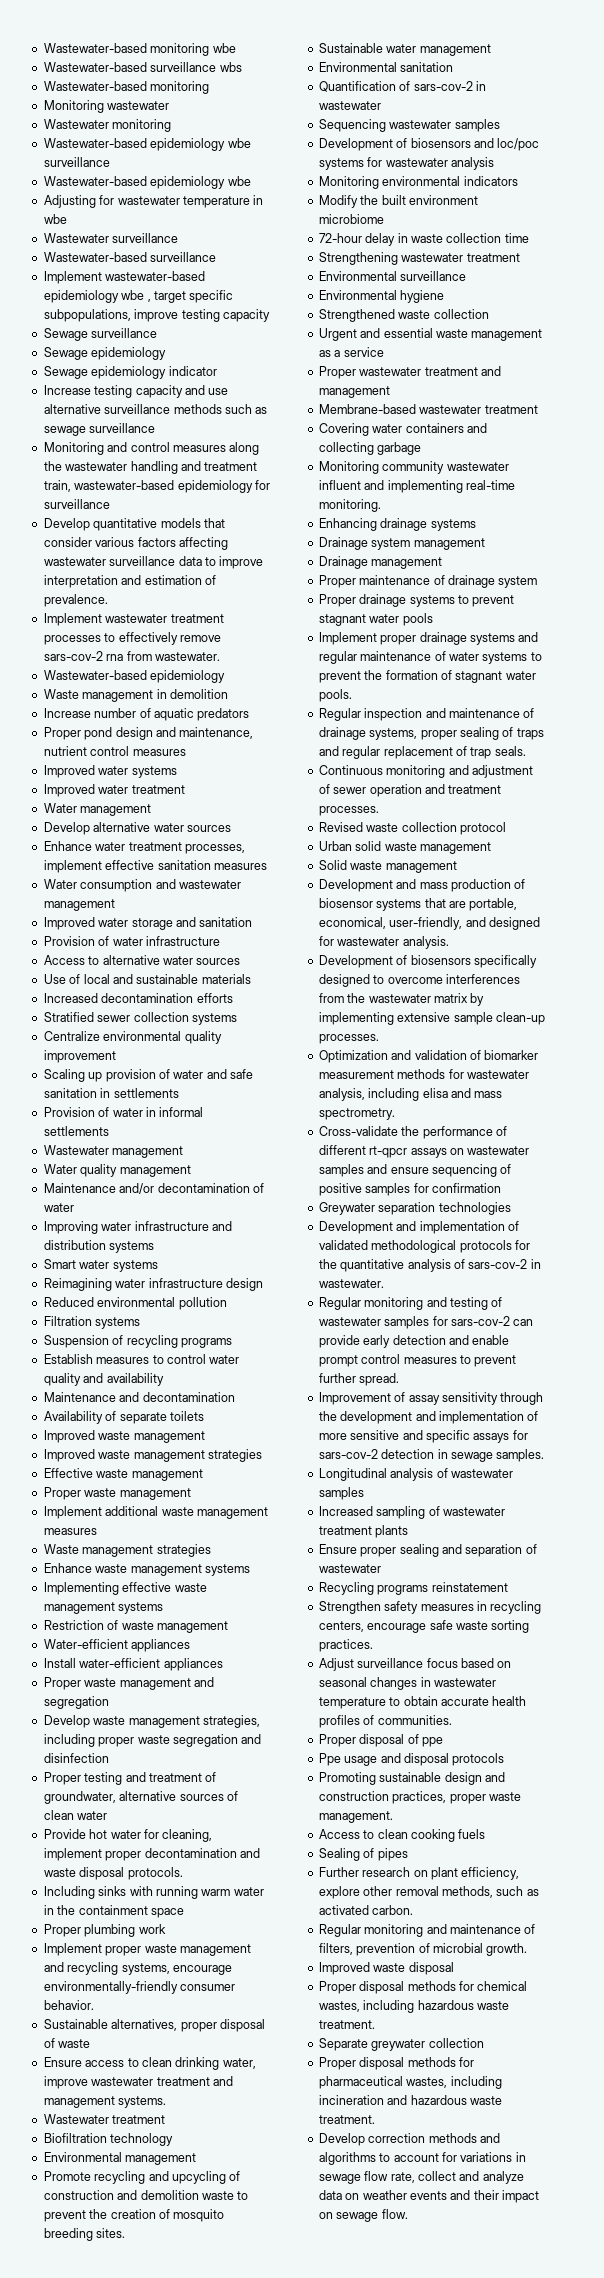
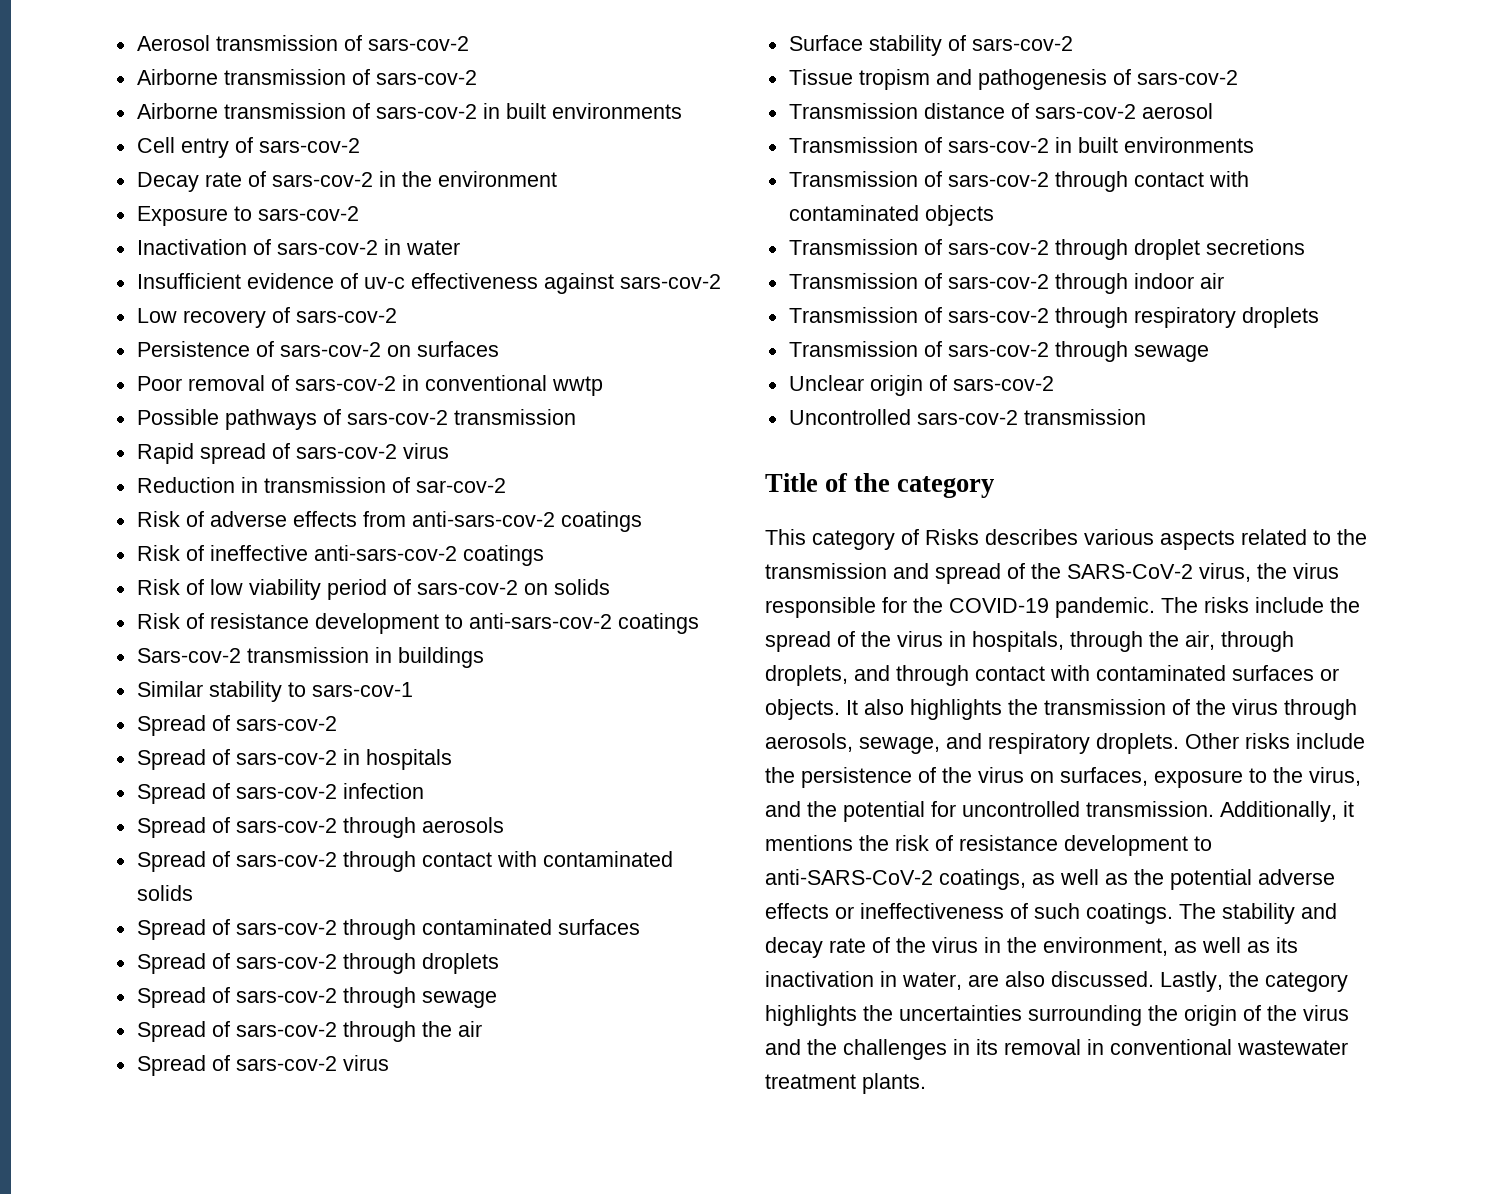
[43,43,236,56] [43,62,242,72] [43,81,210,94] [43,100,170,113] [43,119,172,132] [43,138,251,151] [43,157,110,167] [43,176,251,189] [43,195,264,208] [43,214,67,224] [43,233,179,243] [43,252,217,262] [43,271,206,284] [43,290,234,303] [43,309,270,322] [43,328,158,341] [43,347,167,360] [43,366,217,379] [43,385,229,398] [43,404,268,414] [43,423,156,436] [43,442,260,455] [43,461,258,474] [43,480,270,493] [43,499,110,509] [43,518,225,531] [43,537,228,550] [43,556,264,569] [43,575,216,588] [43,594,108,607] [43,613,224,626] [43,632,221,645] [43,651,220,661] [43,670,226,683] [43,689,228,702] [43,708,250,721] [43,727,254,740] [43,746,186,756] [43,765,177,778] [43,784,185,797] [43,803,152,816] [43,822,231,835] [43,841,245,854] [43,860,267,873] [43,879,241,892] [43,899,115,911] [43,917,253,930] [43,936,220,946] [43,955,241,965] [43,974,251,984] [43,993,233,1003] [43,1012,237,1025] [43,1031,222,1044] [43,1050,116,1063] [43,1069,253,1082] [43,1088,179,1098] [43,1107,204,1117] [43,1126,109,1136] [43,1145,184,1158] [43,1164,191,1177] [43,1183,264,1194] [43,1203,74,1212] [43,1221,232,1234] [43,1240,155,1253] [43,1259,158,1272] [43,1278,263,1291] [43,1297,227,1310] [43,1316,141,1329] [43,1335,232,1348] [43,1354,240,1364] [43,1373,164,1386] [43,1392,235,1402] [43,1411,204,1424] [43,1430,205,1443] [43,1449,262,1462] [43,1468,203,1481] [43,1487,191,1500] [43,1506,268,1519] [43,1528,97,1535] [43,1544,211,1557] [43,1563,250,1576] [43,1582,207,1595] [43,1602,164,1614] [43,1620,228,1633] [43,1639,191,1652] [43,1658,223,1671] [43,1677,214,1690] [43,1696,109,1709] [43,1715,260,1728] [43,1734,262,1747] [43,1753,109,1763] [43,1772,217,1785] [43,1791,238,1804] [43,1810,108,1820] [43,1829,213,1842] [43,1848,260,1861] [43,1867,183,1880] [43,1886,264,1899] [43,1905,184,1918] [43,1924,166,1937] [43,1943,251,1956] [43,1962,232,1975] [43,1981,236,1994] [43,2000,94,2010] [43,2019,265,2032] [43,2038,91,2048] [43,2057,256,2070] [43,2076,233,2089] [43,2096,167,2108] [43,2114,166,2124] [43,2133,174,2146] [43,2152,197,2165] [43,2171,241,2184] [43,2190,249,2200] [43,2209,225,2222] [43,2228,126,2241] [318,43,491,56] [318,62,454,72] [318,81,486,92] [318,101,381,110] [318,119,500,132] [318,138,540,151] [318,157,494,170] [318,176,518,189] [318,195,478,208] [318,214,384,224] [318,233,529,246] [318,252,520,265] [318,271,467,281] [318,290,445,303] [318,309,489,322] [318,328,543,341] [318,347,384,357] [318,366,501,379] [318,386,390,398] [318,404,538,414] [318,423,487,436] [318,442,422,455] [318,461,509,474] [318,480,515,493] [318,499,381,512] [318,518,476,531] [318,537,485,550] [318,556,443,569] [318,575,538,588] [318,594,515,607] [318,613,433,626] [318,632,539,645] [318,651,542,664] [318,670,536,683] [318,689,352,702] [318,708,535,721] [318,727,544,740] [318,746,526,759] [318,765,533,778] [318,784,502,797] [318,806,379,816] [318,822,506,835] [318,841,491,854] [318,860,457,873] [318,879,526,892] [318,898,518,911] [318,917,540,930] [318,936,449,949] [318,955,537,968] [318,974,520,987] [318,993,485,1006] [318,1012,545,1025] [318,1034,379,1044] [318,1050,539,1063] [318,1069,529,1079] [318,1088,503,1101] [318,1108,395,1120] [318,1126,507,1139] [318,1145,530,1158] [318,1164,512,1177] [318,1183,501,1196] [318,1202,511,1215] [318,1221,519,1234] [318,1240,530,1253] [318,1259,541,1272] [318,1279,384,1288] [318,1297,503,1310] [318,1316,534,1329] [318,1335,510,1348] [318,1354,517,1367] [318,1373,400,1386] [318,1392,544,1405] [318,1411,539,1424] [318,1430,528,1443] [318,1449,545,1462] [318,1468,513,1481] [318,1487,364,1500] [318,1506,505,1519] [318,1525,409,1538] [318,1544,537,1557] [318,1564,381,1573] [318,1582,508,1595] [318,1601,542,1614] [318,1620,530,1633] [318,1639,373,1652] [318,1658,512,1671] [318,1677,496,1690] [318,1696,527,1709] [318,1715,452,1728] [318,1734,443,1747] [318,1753,505,1766] [318,1772,505,1785] [318,1791,521,1804] [318,1811,393,1823] [318,1829,486,1842] [318,1848,408,1861] [318,1867,520,1880] [318,1886,539,1899] [318,1905,414,1915] [318,1924,536,1937] [318,1943,528,1956] [318,1962,454,1975] [318,1981,528,1994] [318,2000,509,2013] [318,2020,375,2029] [318,2038,484,2051] [318,2057,474,2070] [318,2076,502,2089] [318,2095,502,2105] [318,2115,375,2124] [318,2133,500,2146] [318,2152,526,2165] [318,2171,524,2184] [318,2190,539,2203] [318,2209,408,2222] Wastewater-based monitoring wbe // Wastewater-based surveillance wbs // Wastewater-based monitoring // Monitoring wastewater // Wastewater monitoring // Wastewater-based epidemiology wbe surveillance // Wastewater-based epidemiology wbe // Adjusting for wastewater temperature in wbe // Wastewater surveillance // Wastewater-based surveillance // Implement wastewater-based epidemiology wbe , target specific subpopulations, improve testing capacity // Sewage surveillance // Sewage epidemiology // Sewage epidemiology indicator // Increase testing capacity and use alternative surveillance methods such as sewage surveillance // Monitoring and control measures along the wastewater handling and treatment train, wastewater-based epidemiology for surveillance // Develop quantitative models that consider various factors affecting wastewater surveillance data to improve interpretation and estimation of prevalence. // Implement wastewater treatment processes to effectively remove sars-cov-2 rna from wastewater. // Wastewater-based epidemiology // Waste management in demolition // Increase number of aquatic predators // Proper pond design and maintenance, nutrient control measures // Improved water systems // Improved water treatment // Water management // Develop alternative water sources // Enhance water treatment processes, implement effective sanitation measures // Water consumption and wastewater management // Improved water storage and sanitation // Provision of water infrastructure // Access to alternative water sources // Use of local and sustainable materials // Increased decontamination efforts // Stratified sewer collection systems // Centralize environmental quality improvement // Scaling up provision of water and safe sanitation in settlements // Provision of water in informal settlements // Wastewater management // Water quality management // Maintenance and/or decontamination of water // Improving water infrastructure and distribution systems // Smart water systems // Reimagining water infrastructure design // Reduced environmental pollution // Filtration systems // Suspension of recycling programs // Establish measures to control water quality and availability // Maintenance and decontamination // Availability of separate toilets // Improved waste management // Improved waste management strategies // Effective waste management // Proper waste management // Implement additional waste management measures // Waste management strategies // Enhance waste management systems // Implementing effective waste management systems // Restriction of waste management // Water-efficient appliances // Install water-efficient appliances // Proper waste management and segregation // Develop waste management strategies, including proper waste segregation and disinfection // Proper testing and treatment of groundwater, alternative sources of clean water // Provide hot water for cleaning, implement proper decontamination and waste disposal protocols. // Including sinks with running warm water in the containment space // Proper plumbing work // Implement proper waste management and recycling systems, encourage environmentally-friendly consumer behavior. // Sustainable alternatives, proper disposal of waste // Ensure access to clean drinking water, improve wastewater treatment and management systems. // Wastewater treatment // Biofiltration technology // Environmental management // Promote recycling and upcycling of construction and demolition waste to prevent the creation of mosquito breeding sites. // Sustainable water management // Environmental sanitation // Quantification of sars-cov-2 in wastewater // Sequencing wastewater samples // Development of biosensors and loc/poc systems for wastewater analysis // Monitoring environmental indicators // Modify the built environment microbiome // 72-hour delay in waste collection time // Strengthening wastewater treatment // Environmental surveillance // Environmental hygiene // Strengthened waste collection // Urgent and essential waste management as a service // Proper wastewater treatment and management // Membrane-based wastewater treatment // Covering water containers and collecting garbage // Monitoring community wastewater influent and implementing real-time monitoring. // Enhancing drainage systems // Drainage system management // Drainage management // Proper maintenance of drainage system // Proper drainage systems to prevent stagnant water pools // Implement proper drainage systems and regular maintenance of water systems to prevent the formation of stagnant water pools. // Regular inspection and maintenance of drainage systems, proper sealing of traps and regular replacement of trap seals. // Continuous monitoring and adjustment of sewer operation and treatment processes. // Revised waste collection protocol // Urban solid waste management // Solid waste management // Development and mass production of biosensor systems that are portable, economical, user-friendly, and designed for wastewater analysis. // Development of biosensors specifically designed to overcome interferences from the wastewater matrix by implementing extensive sample clean-up processes. // Optimization and validation of biomarker measurement methods for wastewater analysis, including elisa and mass spectrometry. // Cross-validate the performance of different rt-qpcr assays on wastewater samples and ensure sequencing of positive samples for confirmation // Greywater separation technologies // Development and implementation of validated methodological protocols for the quantitative analysis of sars-cov-2 in wastewater. // Regular monitoring and testing of wastewater samples for sars-cov-2 can provide early detection and enable prompt control measures to prevent further spread. // Improvement of assay sensitivity through the development and implementation of more sensitive and specific assays for sars-cov-2 detection in sewage samples. // Longitudinal analysis of wastewater samples // Increased sampling of wastewater treatment plants // Ensure proper sealing and separation of wastewater // Recycling programs reinstatement // Strengthen safety measures in recycling centers, encourage safe waste sorting practices. // Adjust surveillance focus based on seasonal changes in wastewater temperature to obtain accurate health profiles of communities. // Proper disposal of ppe // Ppe usage and disposal protocols // Promoting sustainable design and construction practices, proper waste management. // Access to clean cooking fuels // Sealing of pipes // Further research on plant efficiency, explore other removal methods, such as activated carbon. // Regular monitoring and maintenance of filters, prevention of microbial growth. // Improved waste disposal // Proper disposal methods for chemical wastes, including hazardous waste treatment. // Separate greywater collection // Proper disposal methods for pharmaceutical wastes, including incineration and hazardous waste treatment. // Develop correction methods and algorithms to account for variations in sewage flow rate, collect and analyze data on weather events and their impact on sewage flow. -> [136,35,469,51] [136,69,477,85] [136,103,682,119] [136,137,360,158] [136,171,557,192] [136,206,359,226] [136,239,460,255] [136,273,721,294] [136,307,397,328] [136,341,499,357] [136,375,603,396] [136,409,576,430] [136,443,449,464] [136,477,506,493] [136,511,642,532] [136,545,544,566] [136,579,610,600] [136,613,699,634] [136,647,484,668] [136,681,413,702] [136,715,337,736] [136,749,452,770] [136,783,424,804] [136,817,504,838] [136,851,673,872] [136,885,193,901] [136,919,640,940] [136,953,499,974] [136,987,497,1008] [136,1021,482,1042] [136,1055,389,1076] [788,35,1073,56] [788,69,1238,90] [788,103,1213,119] [788,137,1254,153] [788,171,1249,192] [788,205,994,226] [788,239,1305,260] [788,273,1224,294] [788,307,1319,328] [788,341,1209,362] [788,375,1054,396] [788,409,1146,425] [765,473,995,498] [765,529,1367,550] [765,563,1339,584] [765,597,1360,618] [765,631,1294,652] [765,665,1339,686] [765,699,1357,720] [765,733,1365,754] [765,767,1361,788] [765,801,1354,822] [765,835,1212,856] [765,869,1335,890] [765,903,1337,924] [765,937,1298,958] [765,971,1348,992] [765,1005,1349,1026] [765,1039,1348,1060] [765,1073,926,1094] Aerosol transmission of sars-cov-2 // Airborne transmission of sars-cov-2 // Airborne transmission of sars-cov-2 in built environments // Cell entry of sars-cov-2 // Decay rate of sars-cov-2 in the environment // Exposure to sars-cov-2 // Inactivation of sars-cov-2 in water // Insufficient evidence of uv-c effectiveness against sars-cov-2 // Low recovery of sars-cov-2 // Persistence of sars-cov-2 on surfaces // Poor removal of sars-cov-2 in conventional wwtp // Possible pathways of sars-cov-2 transmission // Rapid spread of sars-cov-2 virus // Reduction in transmission of sar-cov-2 // Risk of adverse effects from anti-sars-cov-2 coatings // Risk of ineffective anti-sars-cov-2 coatings // Risk of low viability period of sars-cov-2 on solids // Risk of resistance development to anti-sars-cov-2 coatings // Sars-cov-2 transmission in buildings // Similar stability to sars-cov-1 // Spread of sars-cov-2 // Spread of sars-cov-2 in hospitals // Spread of sars-cov-2 infection // Spread of sars-cov-2 through aerosols // Spread of sars-cov-2 through contact with contaminated solids // Spread of sars-cov-2 through contaminated surfaces // Spread of sars-cov-2 through droplets // Spread of sars-cov-2 through sewage // Spread of sars-cov-2 through the air // Spread of sars-cov-2 virus // Surface stability of sars-cov-2 // Tissue tropism and pathogenesis of sars-cov-2 // Transmission distance of sars-cov-2 aerosol // Transmission of sars-cov-2 in built environments // Transmission of sars-cov-2 through contact with contaminated objects // Transmission of sars-cov-2 through droplet secretions // Transmission of sars-cov-2 through indoor air // Transmission of sars-cov-2 through respiratory droplets // Transmission of sars-cov-2 through sewage // Unclear origin of sars-cov-2 // Uncontrolled sars-cov-2 transmission // Title of the category // This category of Risks describes various aspects related to the transmission and spread of the SARS-CoV-2 virus, the virus responsible for the COVID-19 pandemic. The risks include the spread of the virus in hospitals, through the air, through droplets, and through contact with contaminated surfaces or objects. It also highlights the transmission of the virus through aerosols, sewage, and respiratory droplets. Other risks include the persistence of the virus on surfaces, exposure to the virus, and the potential for uncontrolled transmission. Additionally, it mentions the risk of resistance development to anti-SARS-CoV-2 coatings, as well as the potential adverse effects or ineffectiveness of such coatings. The stability and decay rate of the virus in the environment, as well as its inactivation in water, are also discussed. Lastly, the category highlights the uncertainties surrounding the origin of the virus and the challenges in its removal in conventional wastewater treatment plants.

